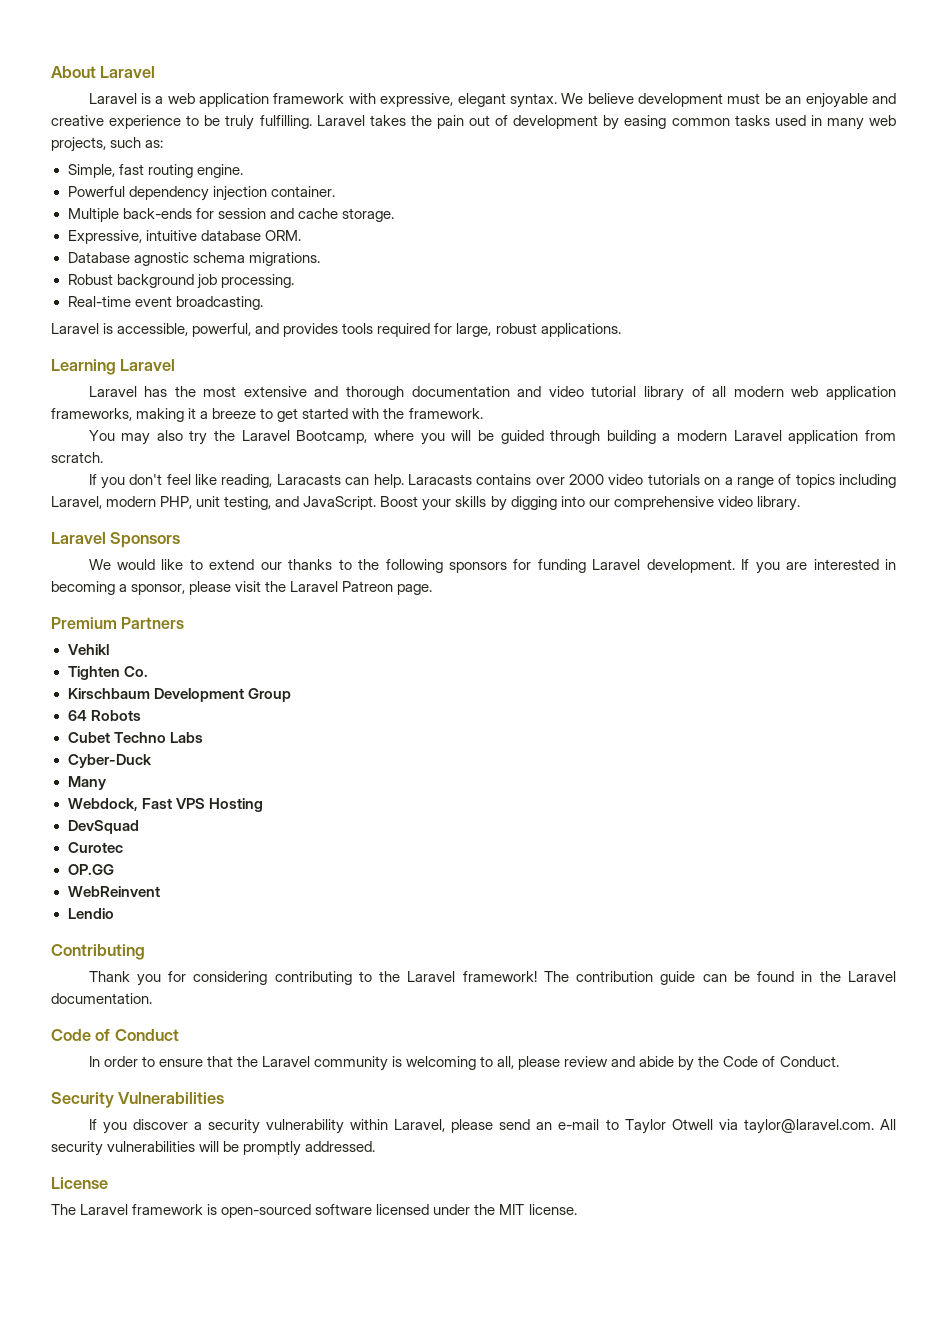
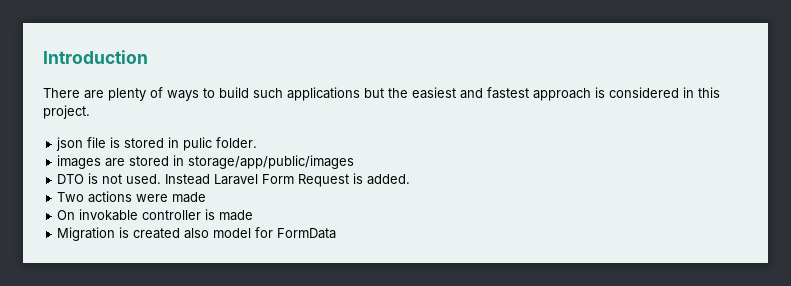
[51,66,156,78] [88,93,896,108] [51,115,897,130] [51,137,164,152] [67,164,243,178] [67,186,335,201] [67,208,394,222] [67,230,301,244] [67,252,320,266] [67,274,294,289] [67,296,263,310] [51,323,621,337] [51,359,176,375] [88,386,896,401] [51,408,483,422] [88,430,897,445] [51,452,103,463] [88,474,896,489] [51,496,800,511] [51,532,181,548] [88,559,896,574] [51,581,433,595] [51,617,185,629] [67,644,109,655] [67,666,148,680] [67,688,291,702] [67,710,141,721] [67,732,203,743] [67,754,152,768] [67,776,106,790] [67,798,263,812] [67,820,139,834] [67,842,123,853] [67,864,114,875] [67,886,160,897] [67,908,114,919] [51,944,145,960] [88,971,896,986] [51,993,152,1004] [51,1029,179,1041] [88,1056,839,1071] [51,1092,225,1108] [88,1119,896,1134] [51,1141,376,1156] [51,1177,108,1189] [51,1204,577,1218] About Laravel // Laravel is a web application framework with expressive, elegant syntax. We believe development must be an enjoyable and creative experience to be truly fulfilling. Laravel takes the pain out of development by easing common tasks used in many web projects, such as: // Simple, fast routing engine. // Powerful dependency injection container. // Multiple back-ends for session and cache storage. // Expressive, intuitive database ORM. // Database agnostic schema migrations. // Robust background job processing. // Real-time event broadcasting. // Laravel is accessible, powerful, and provides tools required for large, robust applications. // Learning Laravel // Laravel has the most extensive and thorough documentation and video tutorial library of all modern web application frameworks, making it a breeze to get started with the framework. // You may also try the Laravel Bootcamp, where you will be guided through building a modern Laravel application from scratch. // If you don't feel like reading, Laracasts can help. Laracasts contains over 2000 video tutorials on a range of topics including Laravel, modern PHP, unit testing, and JavaScript. Boost your skills by digging into our comprehensive video library. // Laravel Sponsors // We would like to extend our thanks to the following sponsors for funding Laravel development. If you are interested in becoming a sponsor, please visit the Laravel Patreon page. // Premium Partners // Vehikl // Tighten Co. // Kirschbaum Development Group // 64 Robots // Cubet Techno Labs // Cyber-Duck // Many // Webdock, Fast VPS Hosting // DevSquad // Curotec // OP.GG // WebReinvent // Lendio // Contributing // Thank you for considering contributing to the Laravel framework! The contribution guide can be found in the Laravel documentation. // Code of Conduct // In order to ensure that the Laravel community is welcoming to all, please review and abide by the Code of Conduct. // Security Vulnerabilities // If you discover a security vulnerability within Laravel, please send an e-mail to Taylor Otwell via taylor@laravel.com. All security vulnerabilities will be promptly addressed. // License // The Laravel framework is open-sourced software licensed under the MIT license. -> [43,50,148,64] [43,87,720,101] [43,105,90,119] [56,137,258,151] [57,155,355,169] [57,173,411,187] [57,191,207,203] [57,209,254,221] [57,227,337,241] Introduction // There are plenty of ways to build such applications but the easiest and fastest approach is considered in this project. // json file is stored in pulic folder. // images are stored in storage/app/public/images // DTO is not used. Instead Laravel Form Request is added. // Two actions were made // On invokable controller is made // Migration is created also model for FormData

